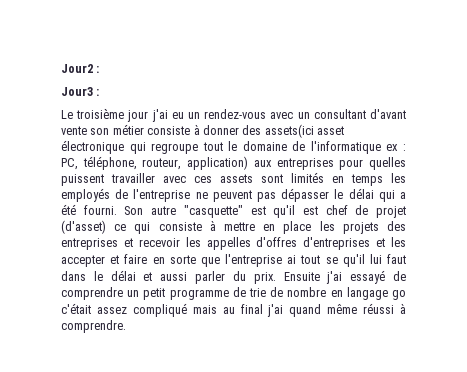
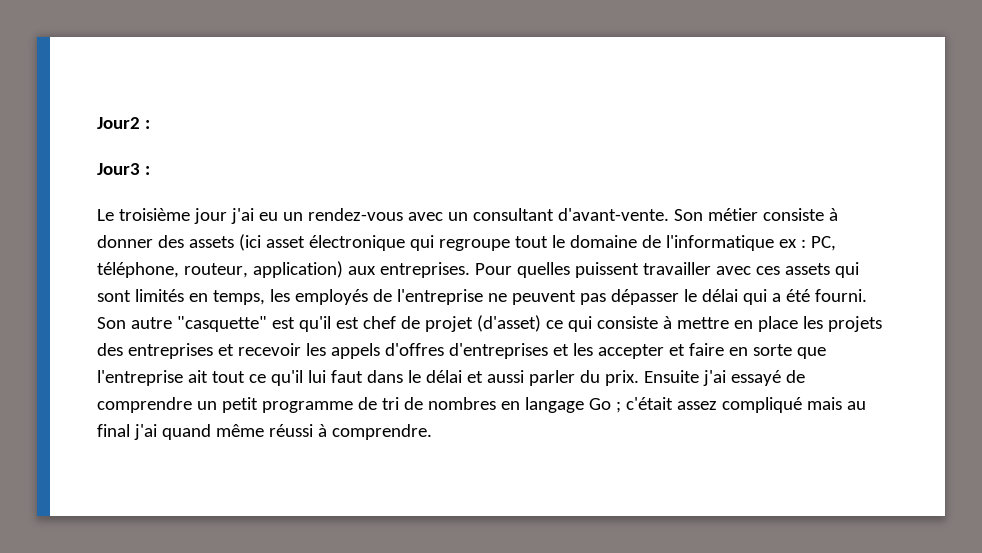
[369,109,406,119] [61,126,110,135] d'avant vente son -> [557,208,703,221] d'avant-vente. Son
[264,124,314,138] assets(ici -> [188,234,261,251] assets (ici
[276,158,364,170] entreprises pour -> [379,262,512,278] entreprises. Pour
(253, 178) none -> [834,262,859,278] qui
[351,174,383,186] temps -> [212,290,265,305] temps,
[206,237,251,250] appelles -> [330,343,380,359] appels
[287,255,338,264] ai tout se -> [187,370,266,383] ait tout ce
[249,287,406,300] trie de nombre en langage go -> [381,397,621,413] tri de nombres en langage Go ;

